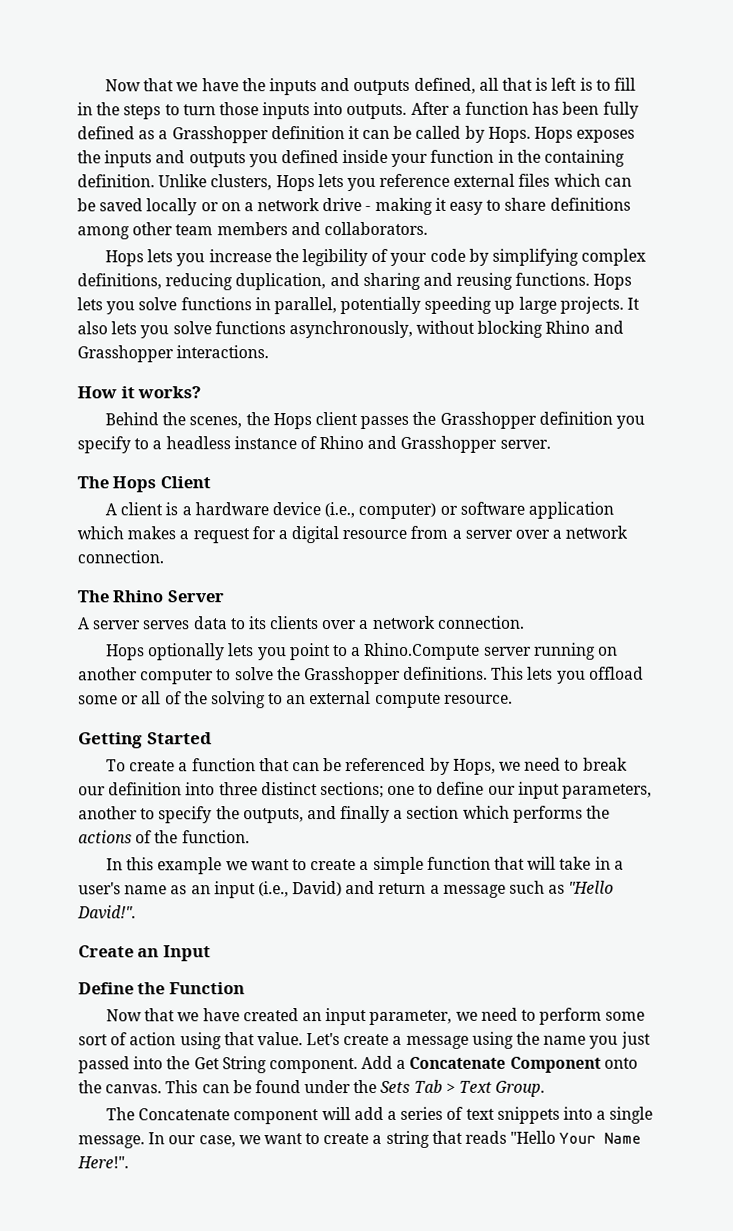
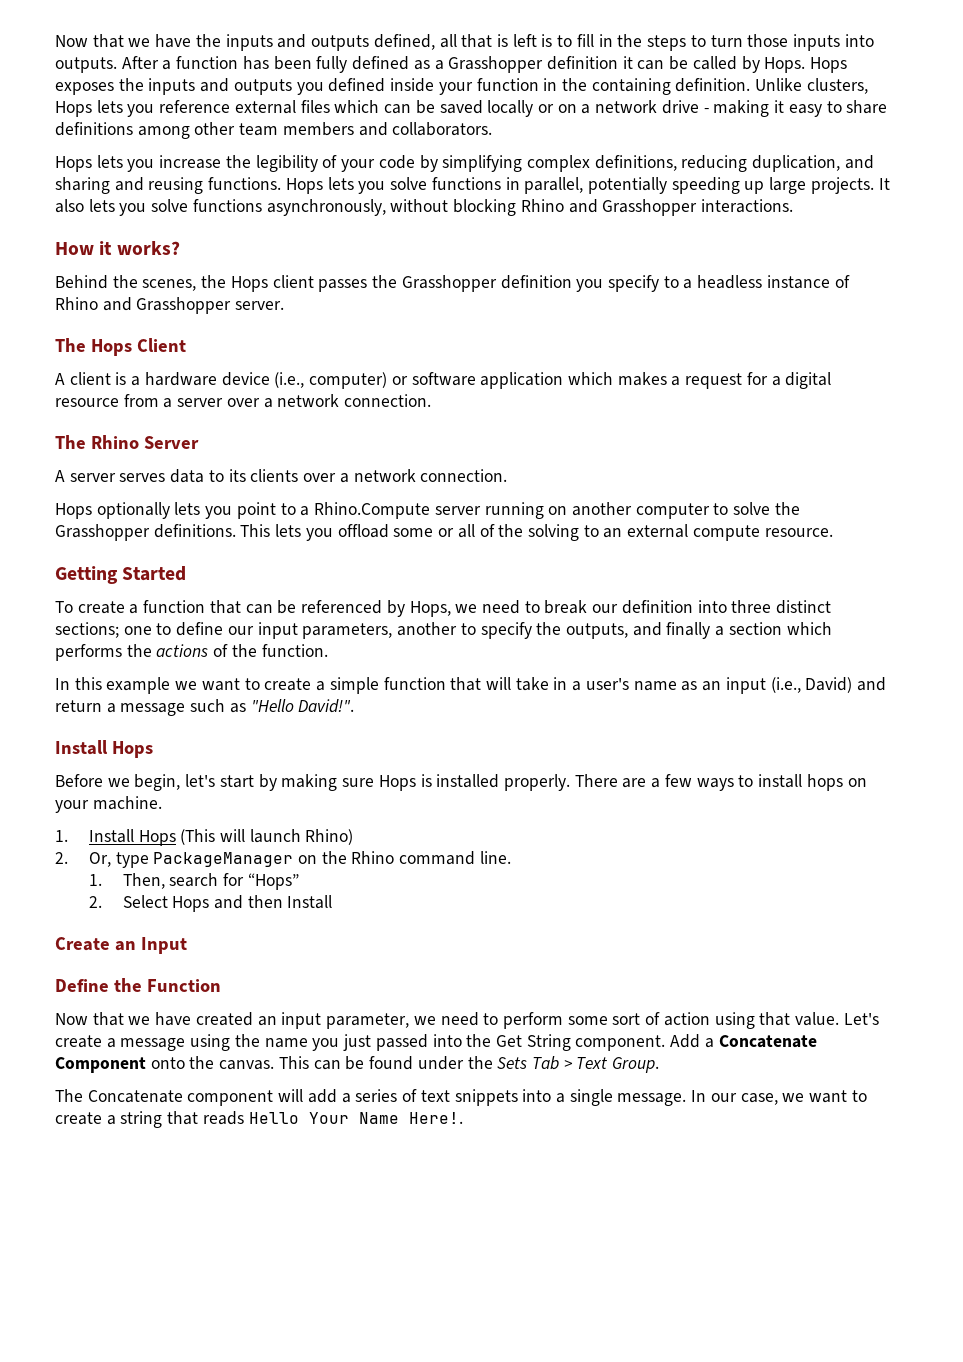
(136, 912) none -> [55,740,153,758] [55,774,867,791] [55,796,162,813] [55,829,354,846] [55,851,511,868] [88,873,299,890] [88,895,333,912] // Install Hops // Before we begin, let's start by making sure Hops is installed properly. There are a few ways to install hops on your machine. // 1. Install Hops (This will launch Rhino) // 2. Or, type PackageManager on the Rhino command line. // 1. Then, search for “Hops” // 2. Select Hops and then Install
[510,1130,557,1144] "Hello -> [248,1112,299,1124] Hello
[77,1156,129,1169] Here!". -> [408,1112,463,1124] Here!.

